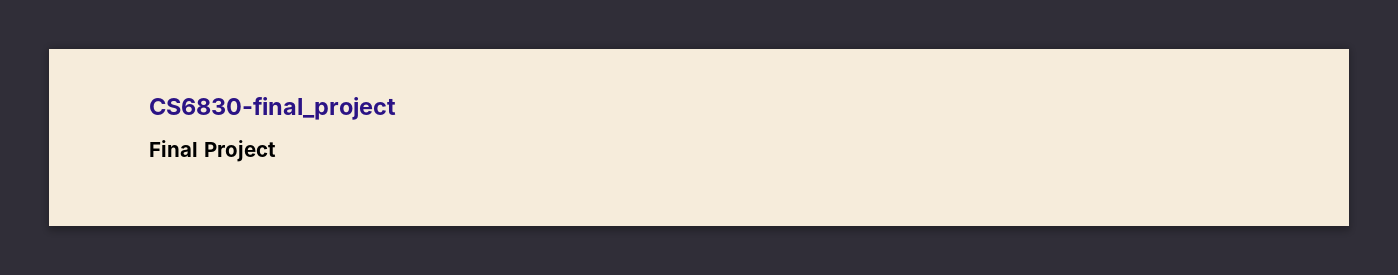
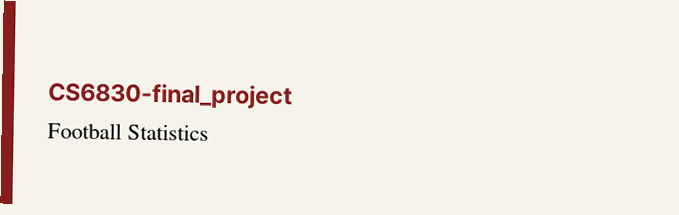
[149,140,276,162] Final Project -> [47,122,210,141] Football Statistics

